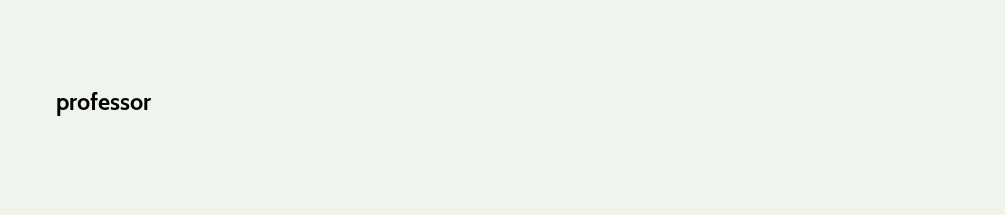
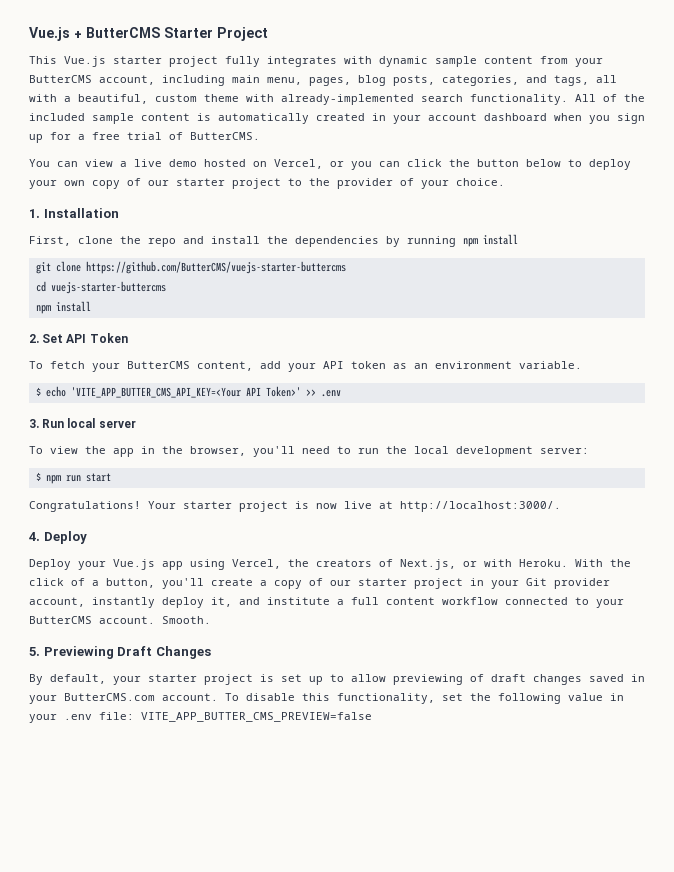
[56,92,152,116] professor -> [29,27,268,41] [29,56,603,67] [29,75,617,86] [29,94,645,105] [29,113,645,124] [29,132,260,143] [29,159,631,170] [29,178,505,189] [29,208,119,218] [29,234,518,247] [35,261,346,274] [35,281,166,294] [35,301,91,314] [29,333,128,343] [29,361,582,372] [35,386,341,398] [29,418,136,428] [29,446,589,457] [35,472,111,484] [29,501,561,512] [29,531,87,544] [29,559,631,570] [29,578,610,589] [29,597,624,608] [29,616,211,624] [29,646,211,659] [29,674,645,685] [29,693,624,704] [29,712,372,723] Vue.js + ButterCMS Starter Project // This Vue.js starter project fully integrates with dynamic sample content from your ButterCMS account, including main menu, pages, blog posts, categories, and tags, all with a beautiful, custom theme with already-implemented search functionality. All of the included sample content is automatically created in your account dashboard when you sign up for a free trial of ButterCMS. // You can view a live demo hosted on Vercel, or you can click the button below to deploy your own copy of our starter project to the provider of your choice. // 1. Installation // First, clone the repo and install the dependencies by running npm install // git clone https://github.com/ButterCMS/vuejs-starter-buttercms // cd vuejs-starter-buttercms // npm install // 2. Set API Token // To fetch your ButterCMS content, add your API token as an environment variable. // $ echo 'VITE_APP_BUTTER_CMS_API_KEY=<Your API Token>' >> .env // 3. Run local server // To view the app in the browser, you'll need to run the local development server: // $ npm run start // Congratulations! Your starter project is now live at http://localhost:3000/. // 4. Deploy // Deploy your Vue.js app using Vercel, the creators of Next.js, or with Heroku. With the click of a button, you'll create a copy of our starter project in your Git provider account, instantly deploy it, and institute a full content workflow connected to your ButterCMS account. Smooth. // 5. Previewing Draft Changes // By default, your starter project is set up to allow previewing of draft changes saved in your ButterCMS.com account. To disable this functionality, set the following value in your .env file: VITE_APP_BUTTER_CMS_PREVIEW=false

